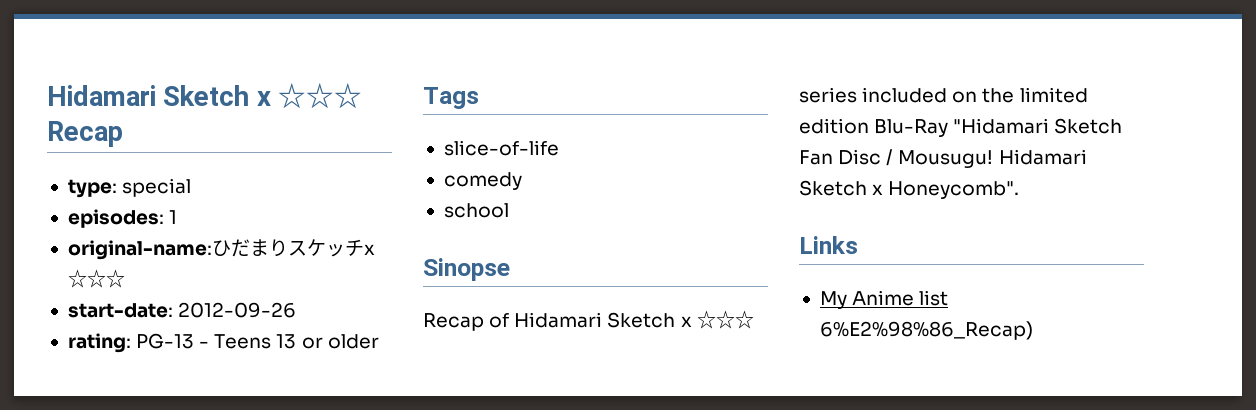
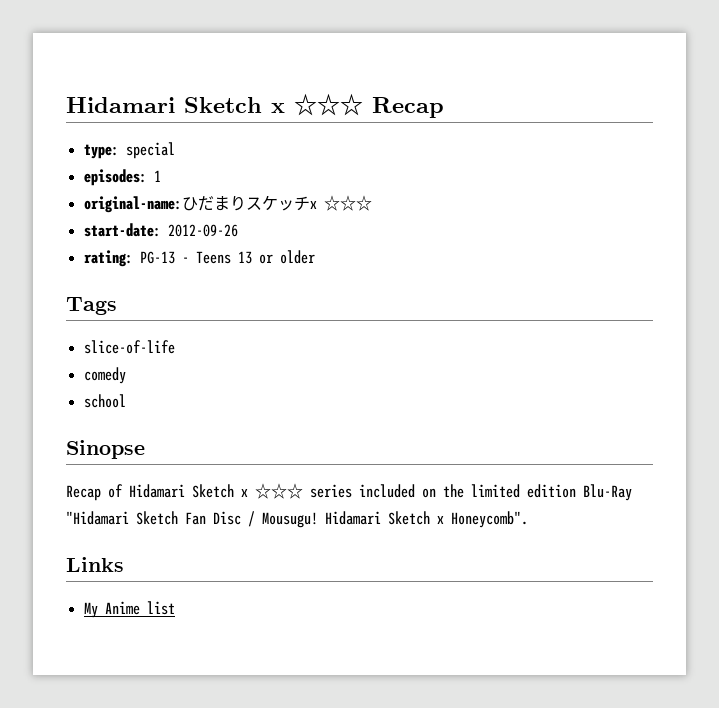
[819,321,1033,340] 6%E2%98%86_Recap) -> (175, 608) none

